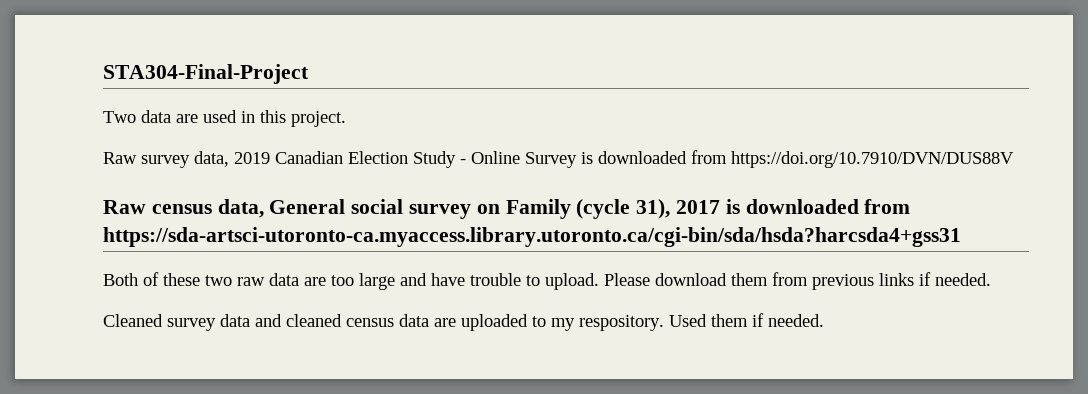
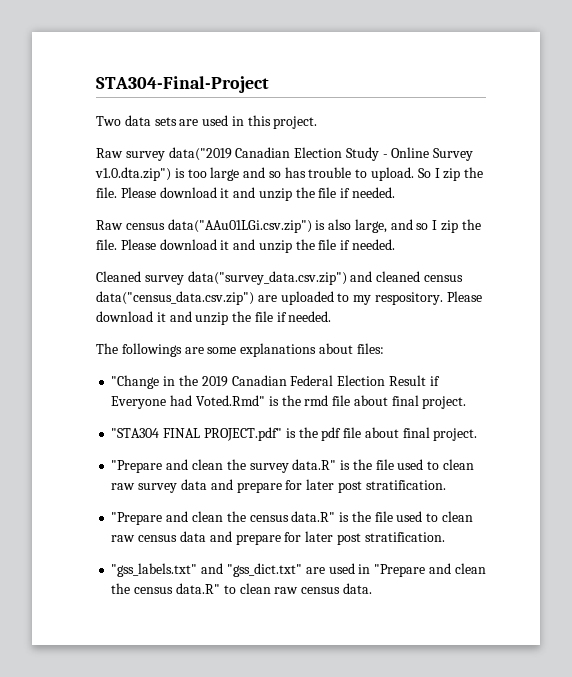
(171, 116) none -> [154,117,177,126] sets
[194,151,270,167] data, 2019 -> [168,147,232,161] data("2019
[581,150,1014,168] [103,199,911,219] [103,227,961,247] [103,272,914,290] is downloaded from https://doi.org/10.7910/DVN/DUS88V // Raw census data, General social survey on Family (cycle 31), 2017 is downloaded from https://sda-artsci-utoronto-ca.myaccess.library.utoronto.ca/cgi-bin/sda/hsda?harcsda4+gss31 // Both of these two raw data are too large and have trouble to upload. Please download them from previous links -> [95,167,484,181] [96,187,396,201] [96,219,481,233] [96,239,337,253] v1.0.dta.zip") is too large and so has trouble to upload. So I zip the file. Please download it and unzip the file if needed. // Raw census data("AAu01LGi.csv.zip") is also large, and so I zip the file. Please download it and unzip the file
[220,314,250,327] data -> [187,271,347,285] data("survey_data.csv.zip")
[399,314,429,327] data -> [96,291,254,305] data("census_data.csv.zip")
[669,313,824,327] Used them if needed. -> [446,291,482,302] [96,311,332,325] [96,343,384,357] [111,375,440,389] [111,395,467,409] [111,427,478,441] [111,459,474,473] [111,479,446,493] [111,511,473,525] [111,531,445,545] [111,563,486,577] [111,583,372,594] Please download it and unzip the file if needed. // The followings are some explanations about files: // "Change in the 2019 Canadian Federal Election Result if Everyone had Voted.Rmd" is the rmd file about final project. // "STA304 FINAL PROJECT.pdf" is the pdf file about final project. // "Prepare and clean the survey data.R" is the file used to clean raw survey data and prepare for later post stratification. // "Prepare and clean the census data.R" is the file used to clean raw census data and prepare for later post stratification. // "gss_labels.txt" and "gss_dict.txt" are used in "Prepare and clean the census data.R" to clean raw census data.

